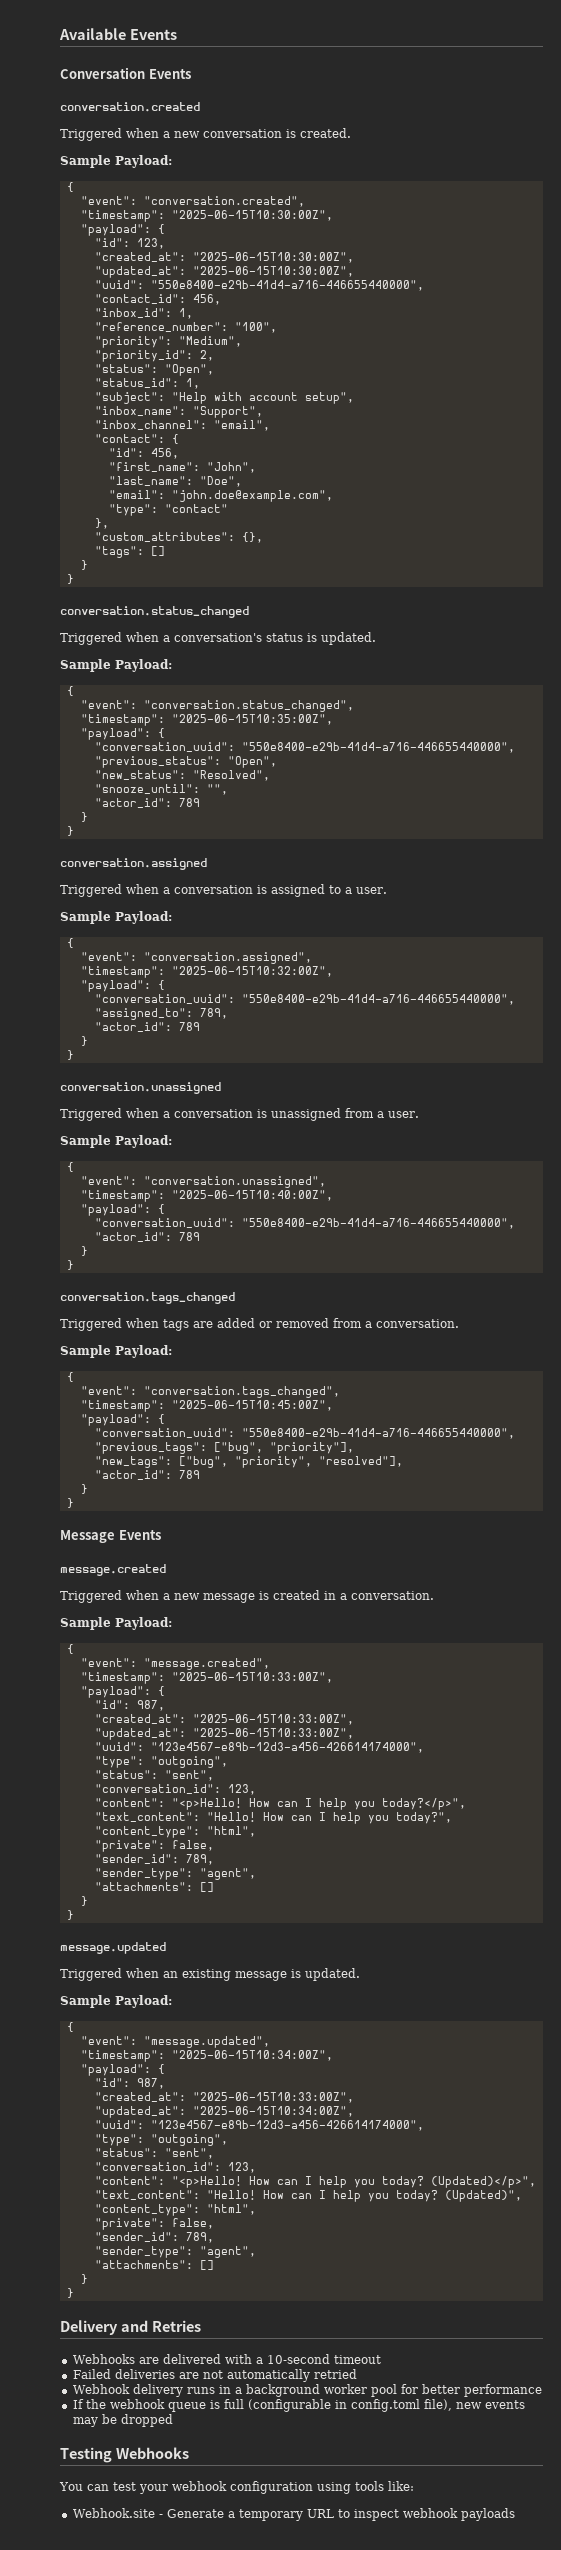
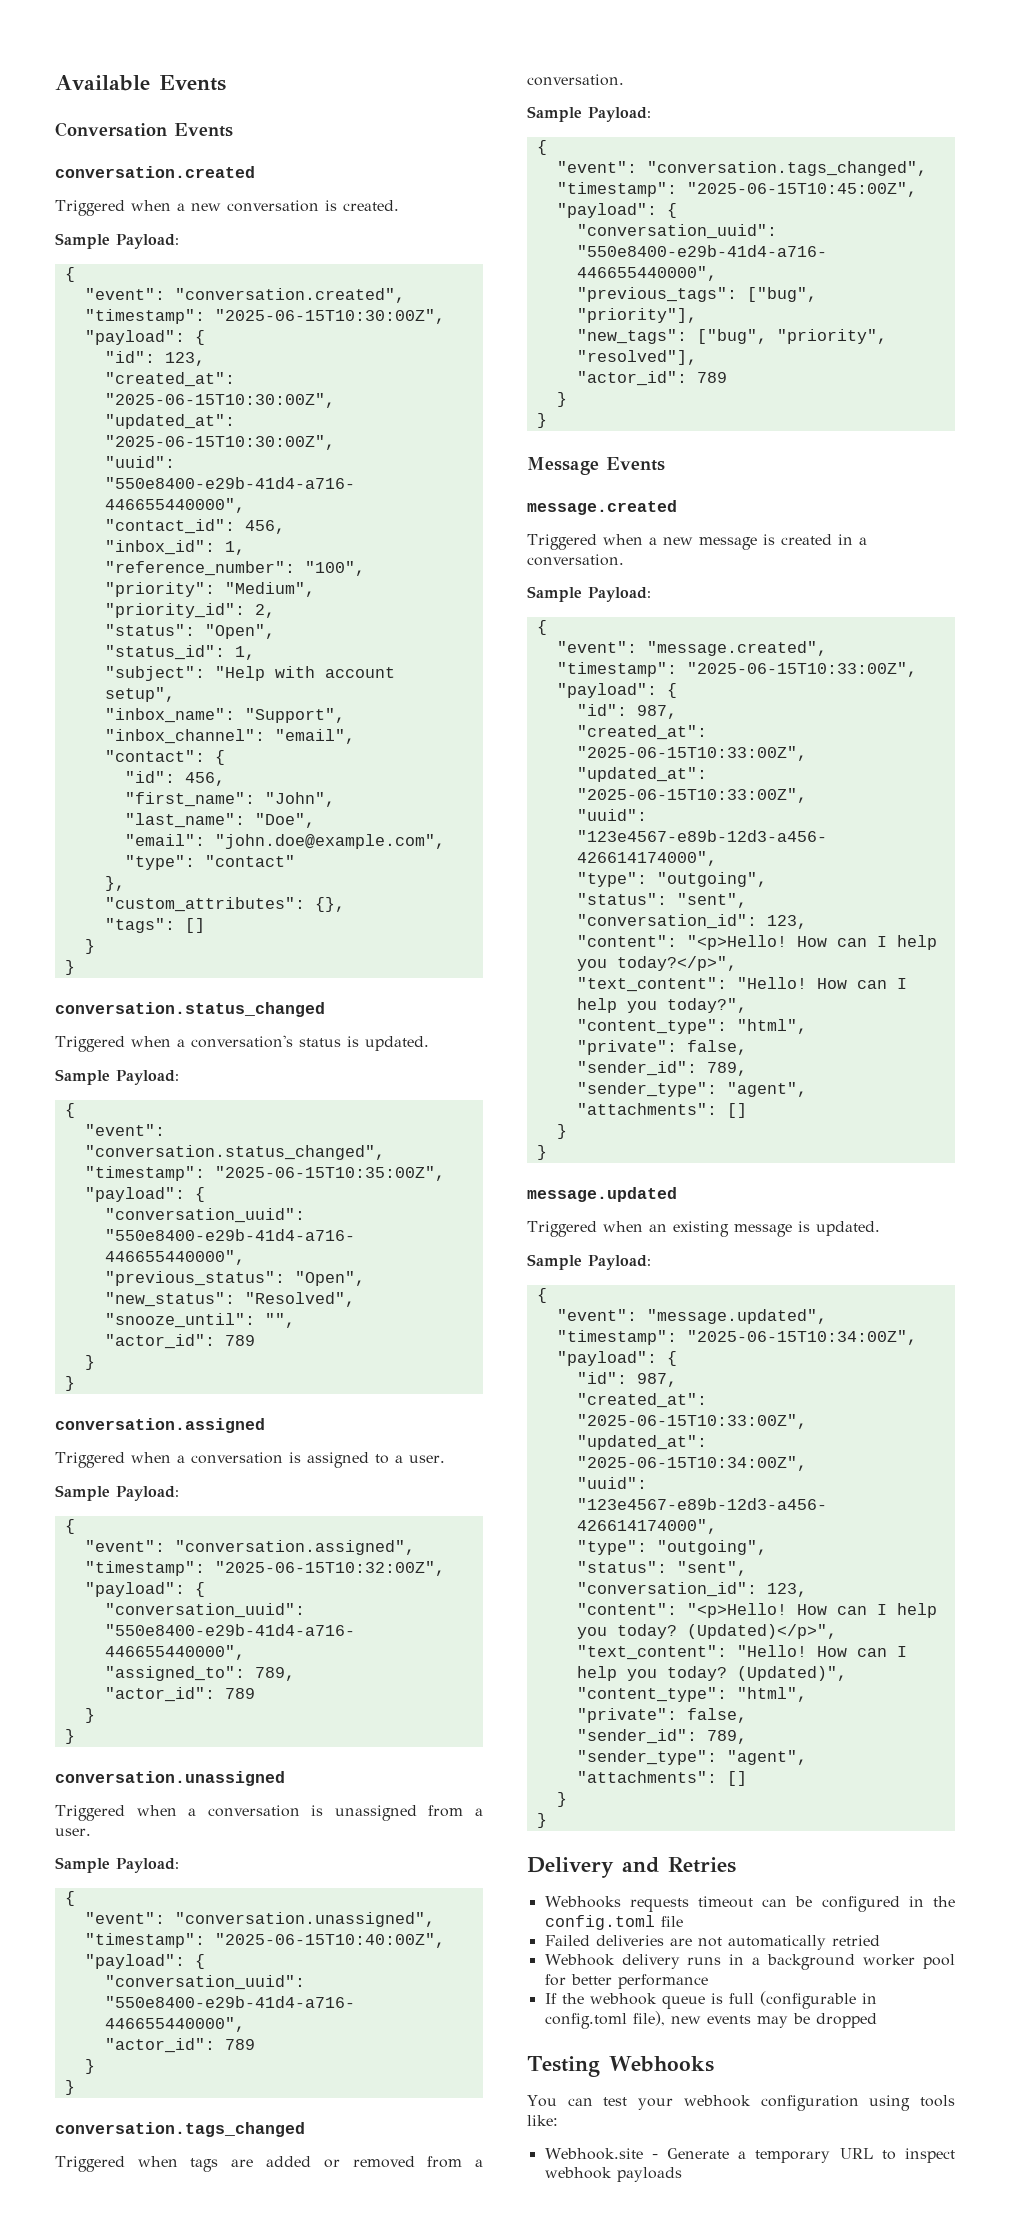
[138,2354,381,2364] are delivered with a 10-second timeout -> [629,1896,955,1912] [544,1915,683,1930] requests timeout can be configured in the config.toml file

